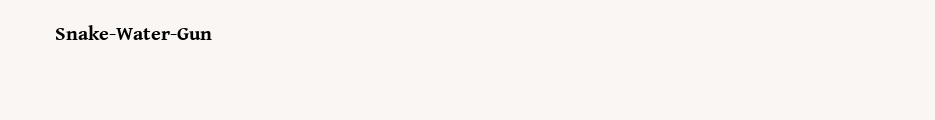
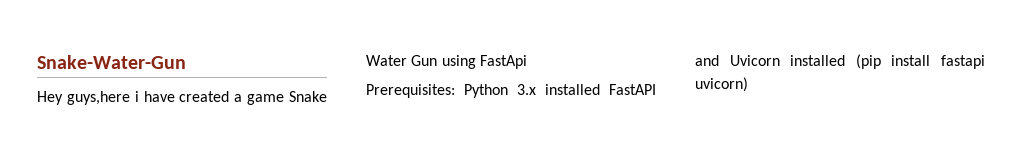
(212, 32) none -> [37,91,327,105] [366,55,527,69] [366,84,656,98] [695,54,985,69] [695,77,748,92] // Hey guys,here i have created a game Snake Water Gun using FastApi // Prerequisites: Python 3.x installed FastAPI and Uvicorn installed (pip install fastapi uvicorn)

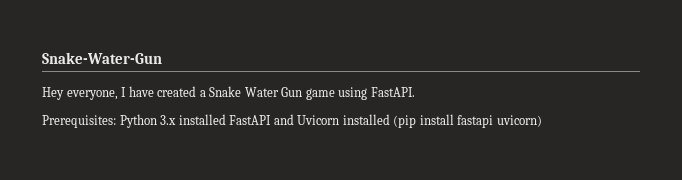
[66,91,139,105] guys,here i -> [66,87,127,100] everyone, I
[247,94,285,105] game -> (206, 93) none
[441,55,527,69] using FastApi -> [305,87,415,100] game using FastAPI.

